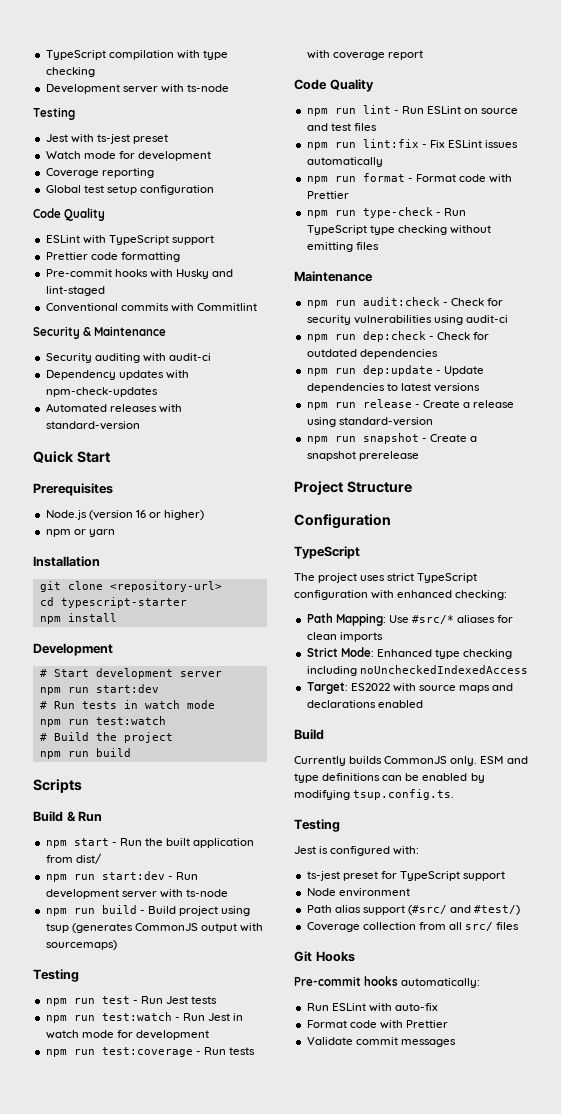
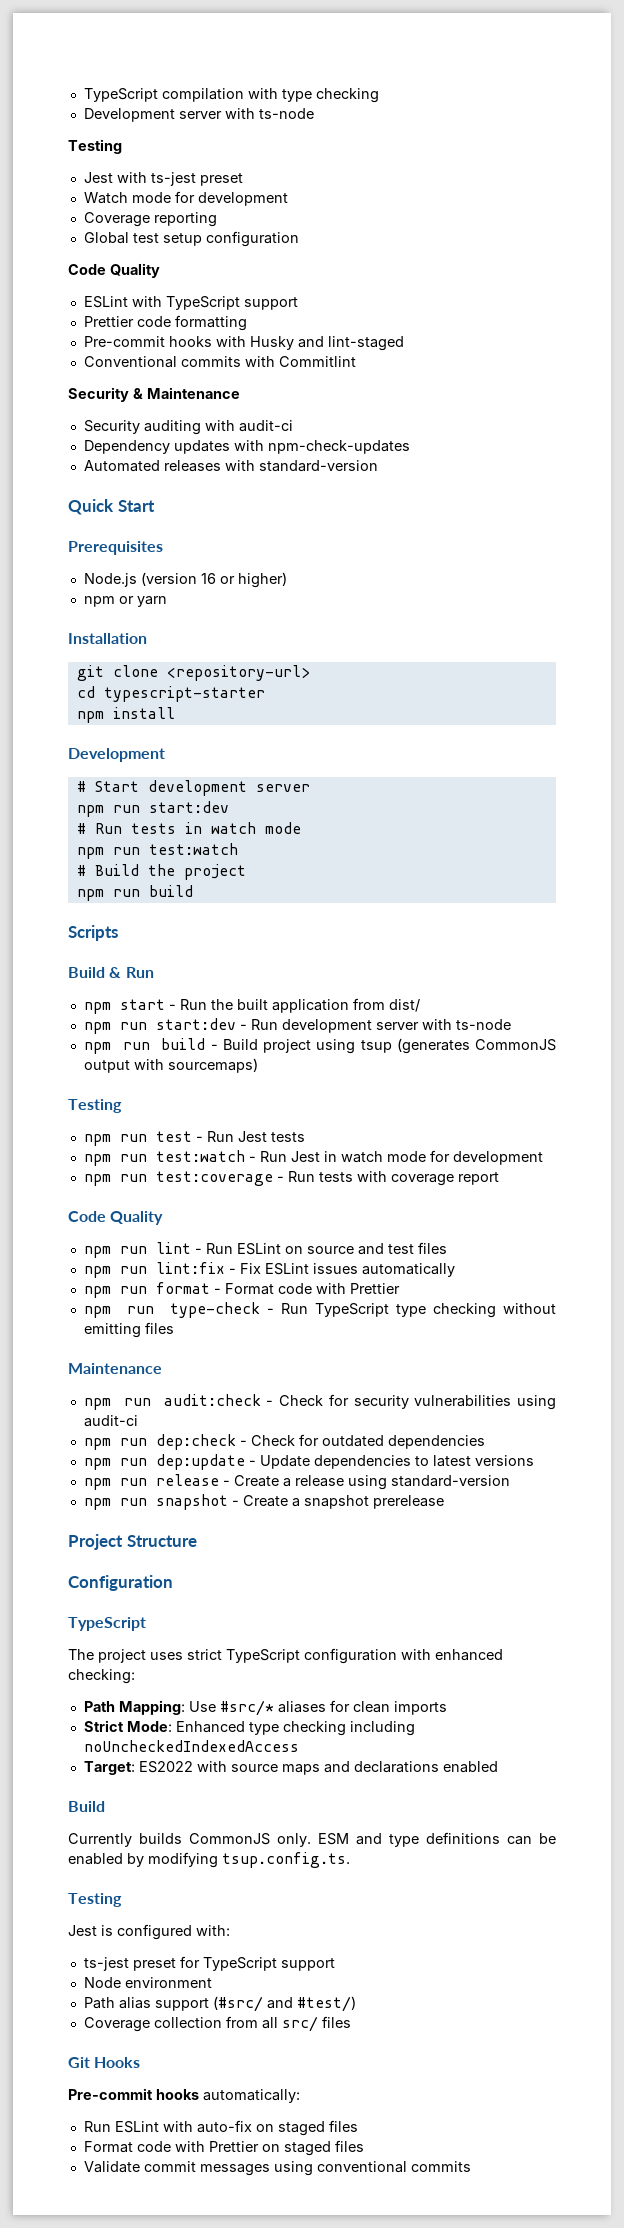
[306,1020,448,1029] // Format code with Prettier -> [255,2120,358,2136] [83,2140,364,2156] on staged files // Format code with Prettier on staged files
(456, 1043) none -> [273,2161,471,2176] using conventional commits

